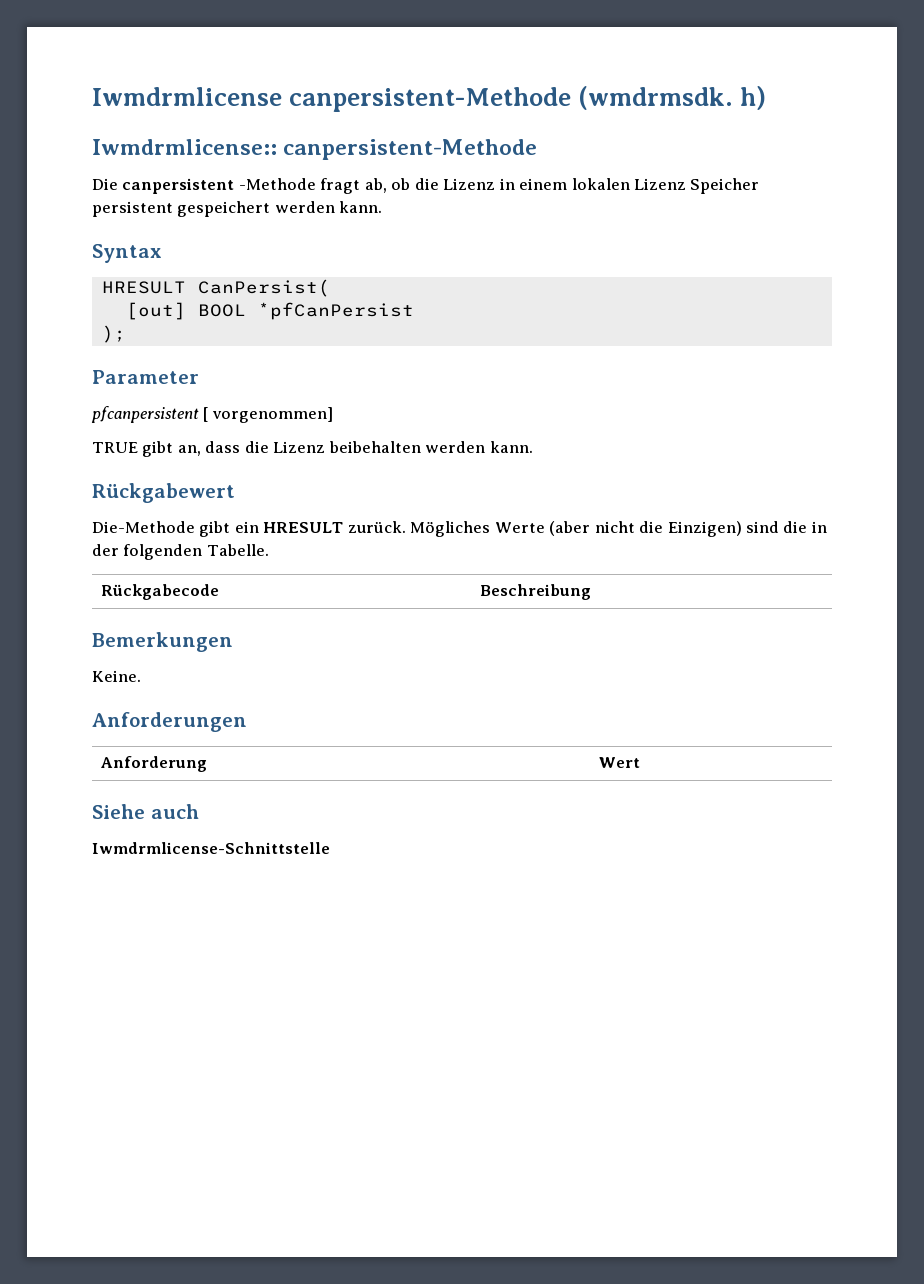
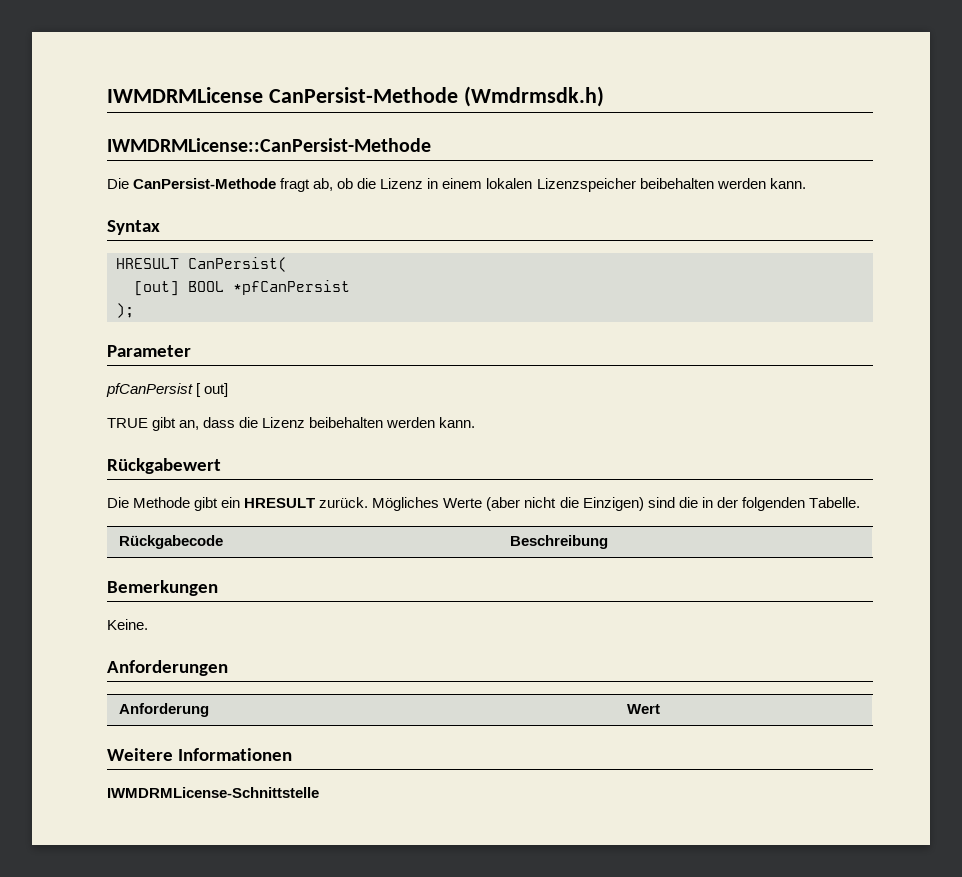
[92,86,767,112] [92,139,538,160] [92,178,316,194] Iwmdrmlicense canpersistent-Methode (wmdrmsdk. h) // Iwmdrmlicense:: canpersistent-Methode // Die canpersistent -Methode -> [107,86,604,107] [107,138,431,152] [107,178,277,189] IWMDRMLicense CanPersist-Methode (Wmdrmsdk.h) // IWMDRMLicense::CanPersist-Methode // Die CanPersist-Methode
[634,178,760,194] [92,201,271,217] Lizenz Speicher persistent gespeichert -> [536,178,714,192] Lizenzspeicher beibehalten
[91,406,333,423] pfcanpersistent [ vorgenommen] -> [106,383,229,397] pfCanPersist [ out]
[92,521,195,533] Die-Methode -> [107,497,191,508] Die Methode
[92,804,199,819] [92,842,330,854] Siehe auch // Iwmdrmlicense-Schnittstelle -> [107,748,292,761] [107,787,319,798] Weitere Informationen // IWMDRMLicense-Schnittstelle

